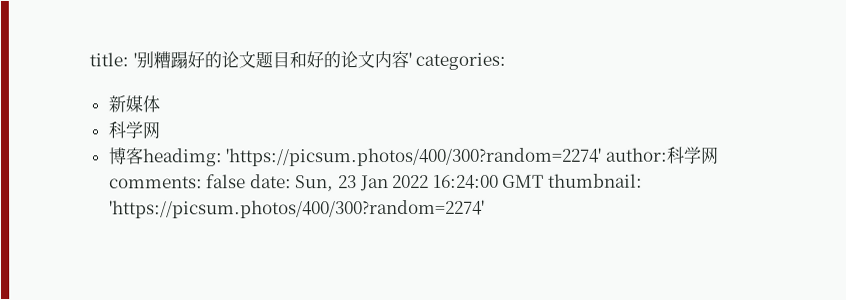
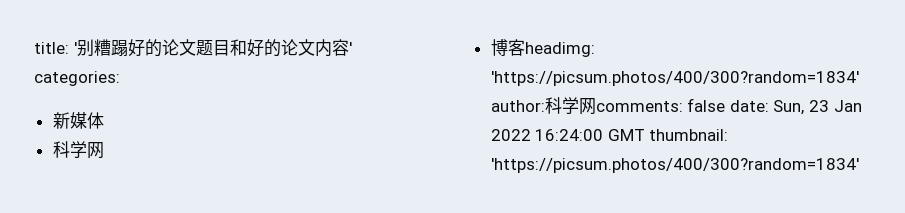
[225,147,603,167] 'https://picsum.photos/400/300?random=2274' -> [490,71,859,86] 'https://picsum.photos/400/300?random=1834'
[108,199,485,219] 'https://picsum.photos/400/300?random=2274' -> [490,158,859,173] 'https://picsum.photos/400/300?random=1834'

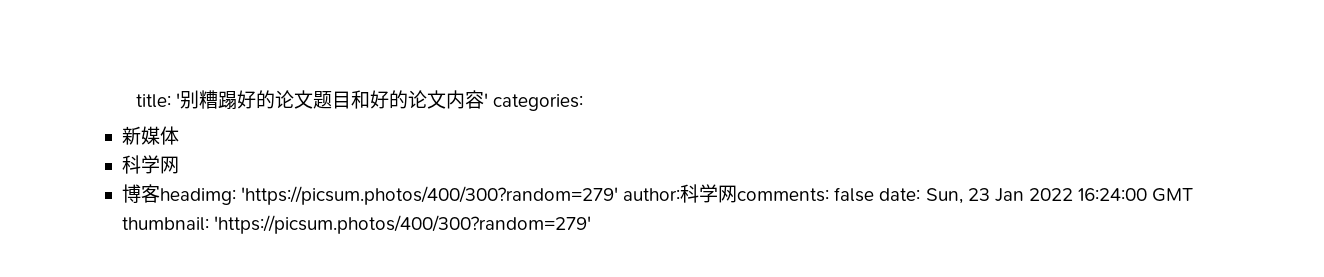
[490,71,859,86] 'https://picsum.photos/400/300?random=1834' -> [241,186,619,205] 'https://picsum.photos/400/300?random=279'
[490,158,859,173] 'https://picsum.photos/400/300?random=1834' -> [214,215,592,234] 'https://picsum.photos/400/300?random=279'

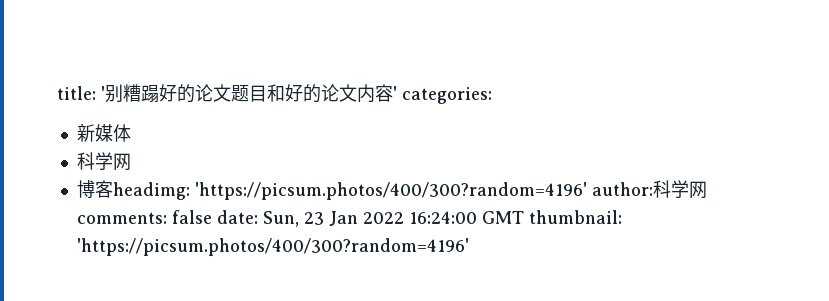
[241,186,619,205] 'https://picsum.photos/400/300?random=279' -> [194,182,587,200] 'https://picsum.photos/400/300?random=4196'
[214,215,592,234] 'https://picsum.photos/400/300?random=279' -> [76,238,469,256] 'https://picsum.photos/400/300?random=4196'

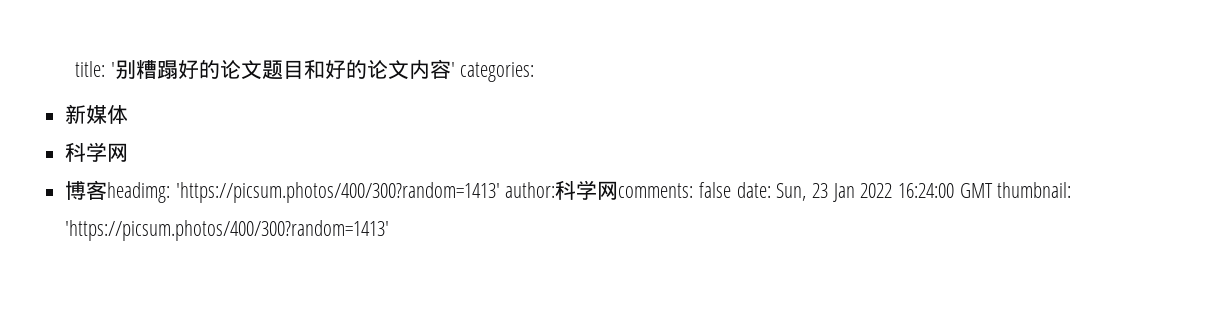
[194,182,587,200] 'https://picsum.photos/400/300?random=4196' -> [175,182,500,203] 'https://picsum.photos/400/300?random=1413'
[76,238,469,256] 'https://picsum.photos/400/300?random=4196' -> [65,220,390,241] 'https://picsum.photos/400/300?random=1413'

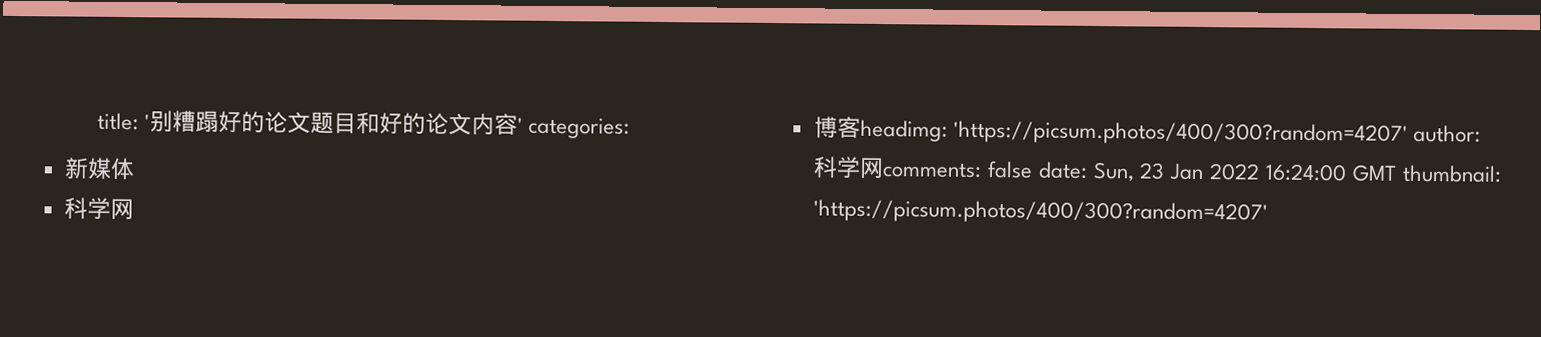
[175,182,500,203] 'https://picsum.photos/400/300?random=1413' -> [952,120,1408,146] 'https://picsum.photos/400/300?random=4207'
[65,220,390,241] 'https://picsum.photos/400/300?random=1413' -> [812,199,1268,225] 'https://picsum.photos/400/300?random=4207'

